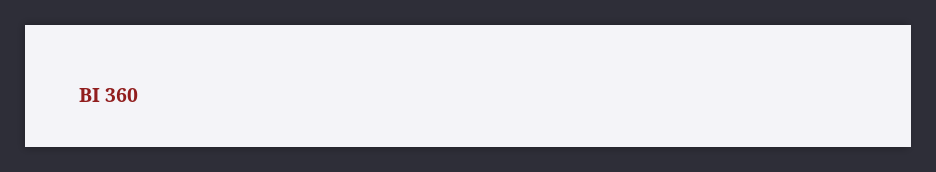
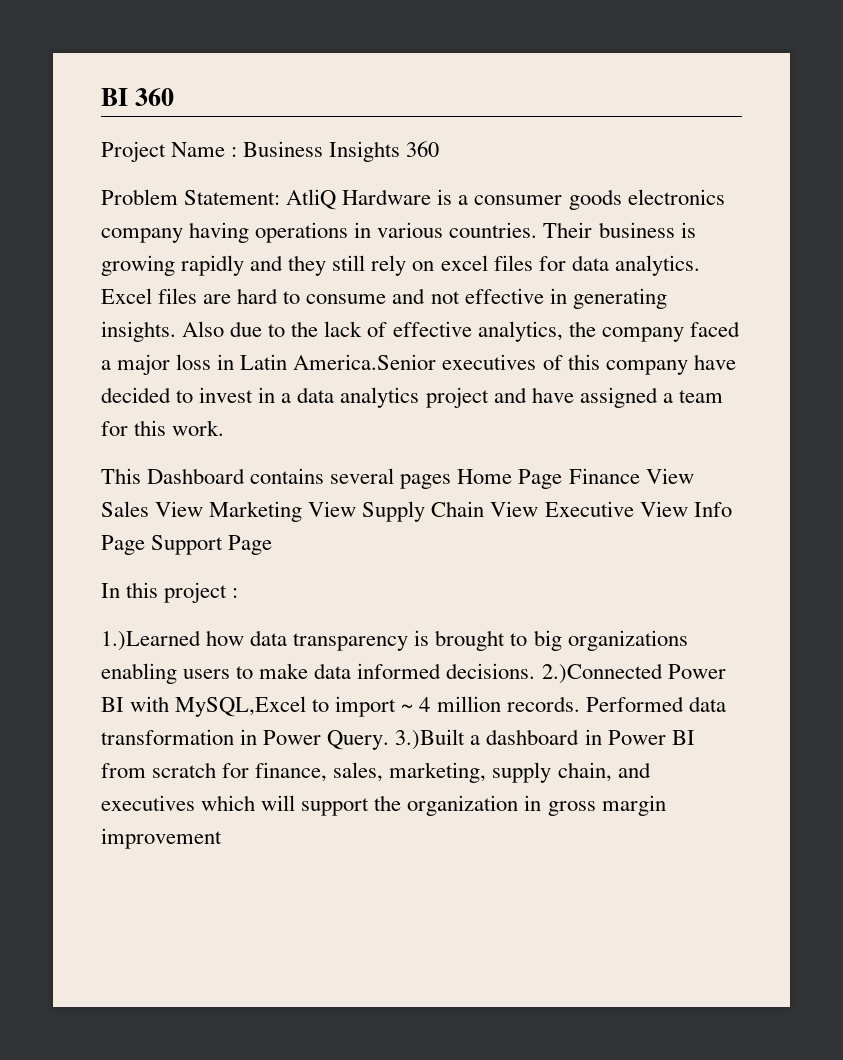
(139, 95) none -> [101,141,440,162] [101,189,725,210] [101,222,696,243] [101,255,700,276] [101,288,667,309] [101,321,740,342] [101,354,736,375] [101,387,723,408] [101,420,225,436] [101,468,694,489] [101,501,732,522] [101,535,273,555] [101,582,239,603] [101,630,688,651] [101,663,726,684] [101,696,726,717] [101,729,695,750] [101,762,651,783] [101,795,666,816] [101,828,222,849] // Project Name : Business Insights 360 // Problem Statement: AtliQ Hardware is a consumer goods electronics company having operations in various countries. Their business is growing rapidly and they still rely on excel files for data analytics. Excel files are hard to consume and not effective in generating insights. Also due to the lack of effective analytics, the company faced a major loss in Latin America.Senior executives of this company have decided to invest in a data analytics project and have assigned a team for this work. // This Dashboard contains several pages Home Page Finance View Sales View Marketing View Supply Chain View Executive View Info Page Support Page // In this project : // 1.)Learned how data transparency is brought to big organizations enabling users to make data informed decisions. 2.)Connected Power BI with MySQL,Excel to import ~ 4 million records. Performed data transformation in Power Query. 3.)Built a dashboard in Power BI from scratch for finance, sales, marketing, supply chain, and executives which will support the organization in gross margin improvement

